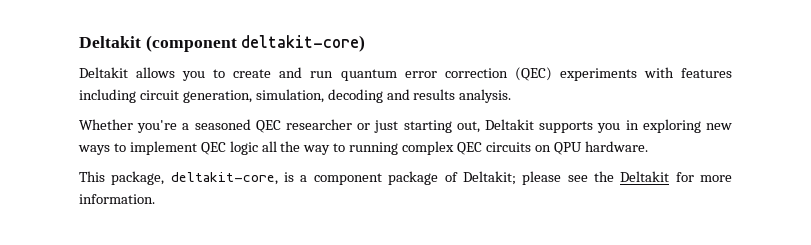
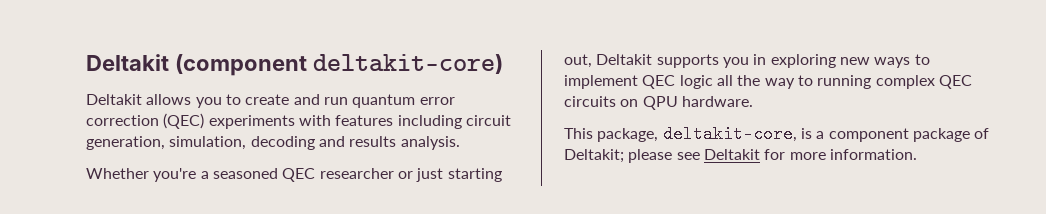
[593,171,614,182] the -> (700, 156) none

